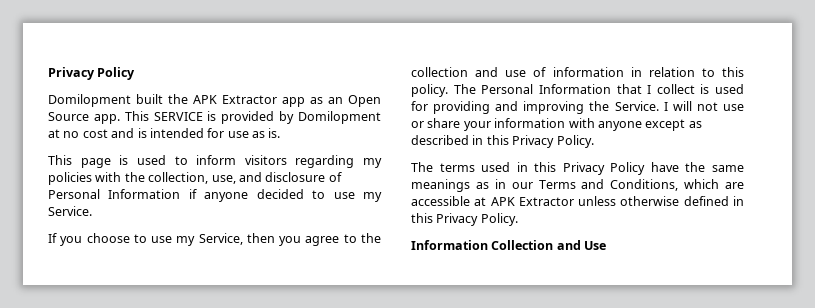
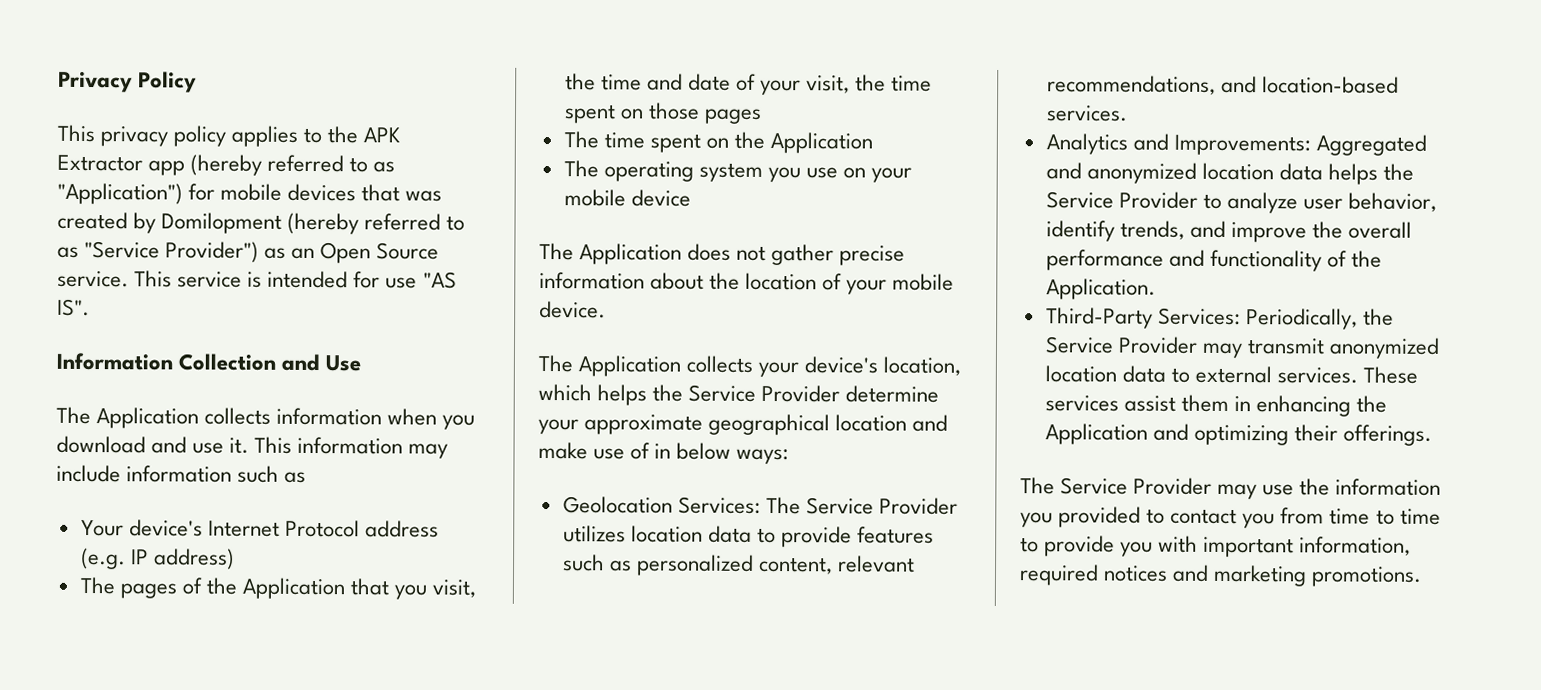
[48,94,381,107] [48,111,381,124] [48,128,281,138] [48,155,382,168] [48,172,342,185] [48,189,382,202] [48,206,92,216] [48,233,381,246] [411,67,744,77] [411,84,744,97] [411,101,744,114] [411,118,702,131] [411,135,594,148] [411,162,744,175] [411,179,744,192] [411,196,744,206] [411,213,518,226] [411,240,607,250] Domilopment built the APK Extractor app as an Open Source app. This SERVICE is provided by Domilopment at no cost and is intended for use as is. // This page is used to inform visitors regarding my policies with the collection, use, and disclosure of Personal Information if anyone decided to use my Service. // If you choose to use my Service, then you agree to the collection and use of information in relation to this policy. The Personal Information that I collect is used for providing and improving the Service. I will not use or share your information with anyone except as described in this Privacy Policy. // The terms used in this Privacy Policy have the same meanings as in our Terms and Conditions, which are accessible at APK Extractor unless otherwise defined in this Privacy Policy. // Information Collection and Use -> [57,124,401,147] [57,154,396,176] [57,182,443,205] [57,211,466,235] [57,241,440,264] [57,270,457,289] [57,298,90,317] [56,352,362,372] [56,406,476,430] [56,435,449,459] [56,464,307,483] [80,519,440,538] [80,547,235,570] [79,576,477,600] [564,73,933,96] [563,102,762,124] [563,131,874,154] [563,160,913,183] [563,189,691,207] [539,242,906,266] [539,271,955,295] [539,300,606,319] [538,354,962,378] [538,383,940,406] [538,413,949,436] [538,441,790,465] [562,496,959,515] [562,525,935,548] [562,554,916,576] [1046,75,1399,95] [1045,105,1128,122] [1045,133,1427,156] [1045,162,1415,185] [1045,191,1438,214] [1045,220,1413,243] [1045,249,1383,272] [1045,278,1156,300] [1045,307,1394,330] [1044,336,1441,359] [1044,365,1419,384] [1044,394,1388,417] [1044,423,1433,446] [1020,477,1442,500] [1020,506,1441,529] [1020,535,1412,558] [1019,564,1423,587] This privacy policy applies to the APK Extractor app (hereby referred to as "Application") for mobile devices that was created by Domilopment (hereby referred to as "Service Provider") as an Open Source service. This service is intended for use "AS IS". // Information Collection and Use // The Application collects information when you download and use it. This information may include information such as // Your device's Internet Protocol address (e.g. IP address) // The pages of the Application that you visit, the time and date of your visit, the time spent on those pages // The time spent on the Application // The operating system you use on your mobile device // The Application does not gather precise information about the location of your mobile device. // The Application collects your device's location, which helps the Service Provider determine your approximate geographical location and make use of in below ways: // Geolocation Services: The Service Provider utilizes location data to provide features such as personalized content, relevant recommendations, and location-based services. // Analytics and Improvements: Aggregated and anonymized location data helps the Service Provider to analyze user behavior, identify trends, and improve the overall performance and functionality of the Application. // Third-Party Services: Periodically, the Service Provider may transmit anonymized location data to external services. These services assist them in enhancing the Application and optimizing their offerings. // The Service Provider may use the information you provided to contact you from time to time to provide you with important information, required notices and marketing promotions.

